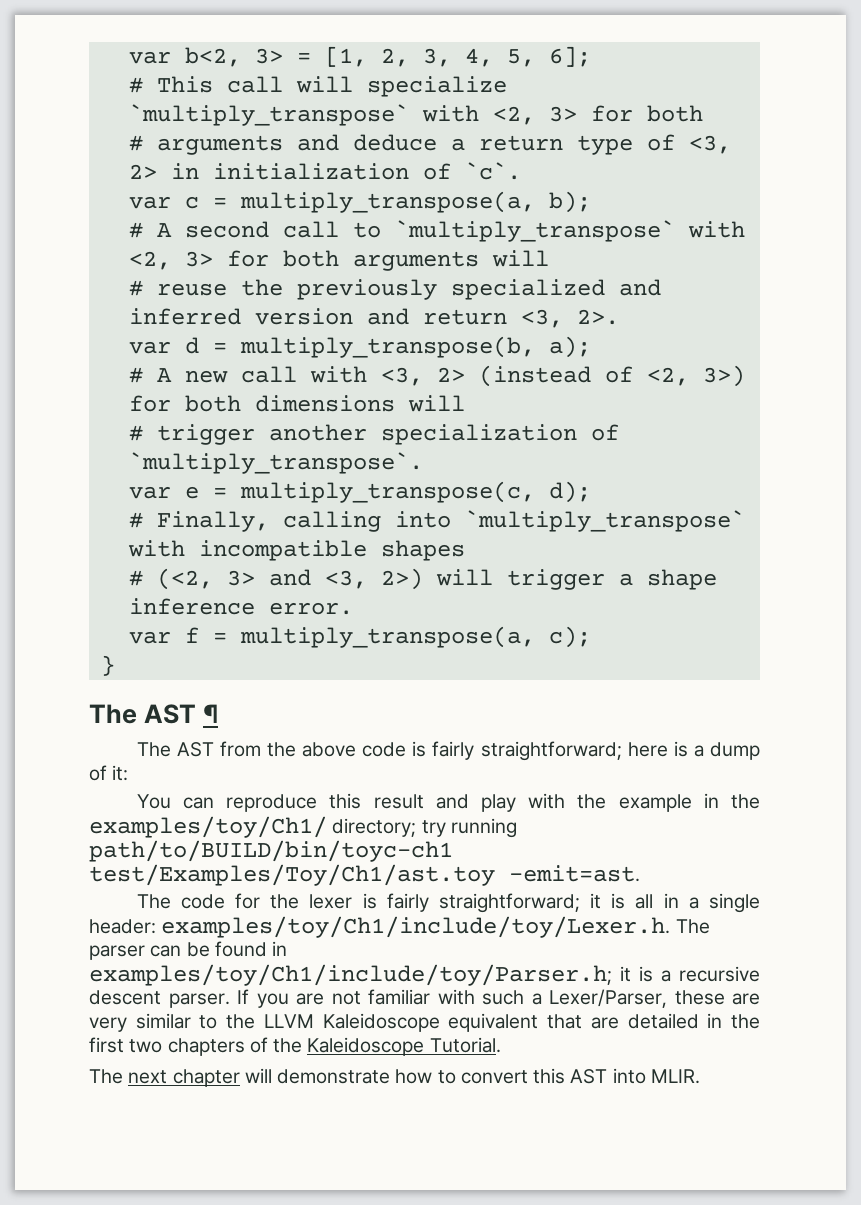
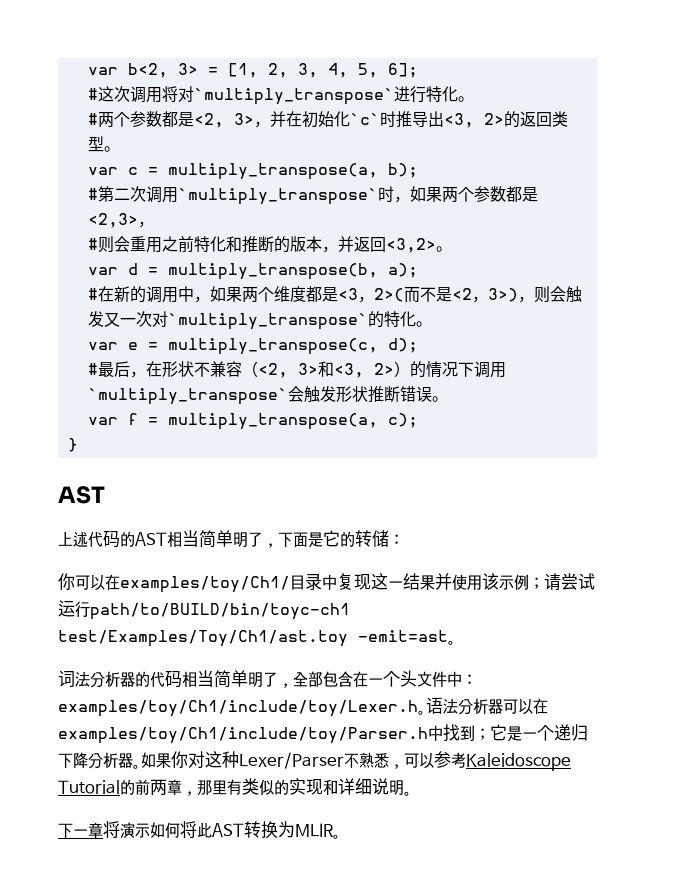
[156,76,507,97] [128,104,703,126] [128,134,731,155] [128,162,521,180] This call will specialize `multiply_transpose` with <2, 3> for both // # arguments and deduce a return type of <3, 2> in initialization of `c`. -> [98,86,475,105] [88,111,569,128] [88,136,121,152] 这次调用将对`multiply_transpose`进行特化。 // #两个参数都是<2, 3>，并在初始化`c`时推导出<3, 2>的返回类型。
[156,220,745,242] [128,250,549,271] [128,279,661,300] [128,308,619,328] A second call to `multiply_transpose` with <2, 3> for both arguments will // # reuse the previously specialized and inferred version and return <3, 2>. -> [98,186,539,205] [88,213,155,228] [88,236,453,253] 第二次调用`multiply_transpose`时，如果两个参数都是<2,3>， // #则会重用之前特化和推断的版本，并返回<3,2>。
[156,365,745,387] [128,395,465,412] [128,424,619,445] [128,452,423,474] A new call with <3, 2> (instead of <2, 3>) for both dimensions will // # trigger another specialization of `multiply_transpose`. -> [98,286,583,303] [88,311,433,330] 在新的调用中，如果两个维度都是<3，2>(而不是<2，3>)，则会触发又一次对`multiply_transpose`的特化。
[156,510,745,532] [127,540,465,561] [128,568,717,590] [128,598,353,615] Finally, calling into `multiply_transpose` with incompatible shapes // # (<2, 3> and <3, 2>) will trigger a shape inference error. -> [98,361,507,378] [88,386,449,405] 最后，在形状不兼容（<2, 3>和<3, 2>）的情况下调用`multiply_transpose`会触发形状推断错误。
[89,704,219,724] [136,741,760,761] [89,765,129,781] [136,793,761,812] [89,816,517,838] [89,840,453,862] [89,864,640,886] [136,893,760,913] [89,916,710,938] [89,941,288,960] [89,964,760,986] [89,989,760,1008] [89,1013,761,1032] [89,1037,501,1056] [89,1068,700,1087] The AST ¶ // The AST from the above code is fairly straightforward; here is a dump of it: // You can reproduce this result and play with the example in the examples/toy/Ch1/ directory; try running path/to/BUILD/bin/toyc-ch1 test/Examples/Toy/Ch1/ast.toy -emit=ast. // The code for the lexer is fairly straightforward; it is all in a single header: examples/toy/Ch1/include/toy/Lexer.h. The parser can be found in examples/toy/Ch1/include/toy/Parser.h; it is a recursive descent parser. If you are not familiar with such a Lexer/Parser, these are very similar to the LLVM Kaleidoscope equivalent that are detailed in the first two chapters of the Kaleidoscope Tutorial. // The next chapter will demonstrate how to convert this AST into MLIR. -> [58,486,105,504] [58,530,404,548] [58,573,595,593] [58,600,350,620] [58,630,456,647] [58,670,477,688] [58,697,548,717] [58,724,588,744] [58,751,571,771] [58,778,412,796] [58,821,341,839] AST // 上述代码的AST相当简单明了，下面是它的转储： // 你可以在examples/toy/Ch1/目录中复现这一结果并使用该示例；请尝试运行path/to/BUILD/bin/toyc-ch1 test/Examples/Toy/Ch1/ast.toy -emit=ast。 // 词法分析器的代码相当简单明了，全部包含在一个头文件中：examples/toy/Ch1/include/toy/Lexer.h。语法分析器可以在examples/toy/Ch1/include/toy/Parser.h中找到；它是一个递归下降分析器。如果你对这种Lexer/Parser不熟悉，可以参考Kaleidoscope Tutorial的前两章，那里有类似的实现和详细说明。 // 下一章将演示如何将此AST转换为MLIR。

